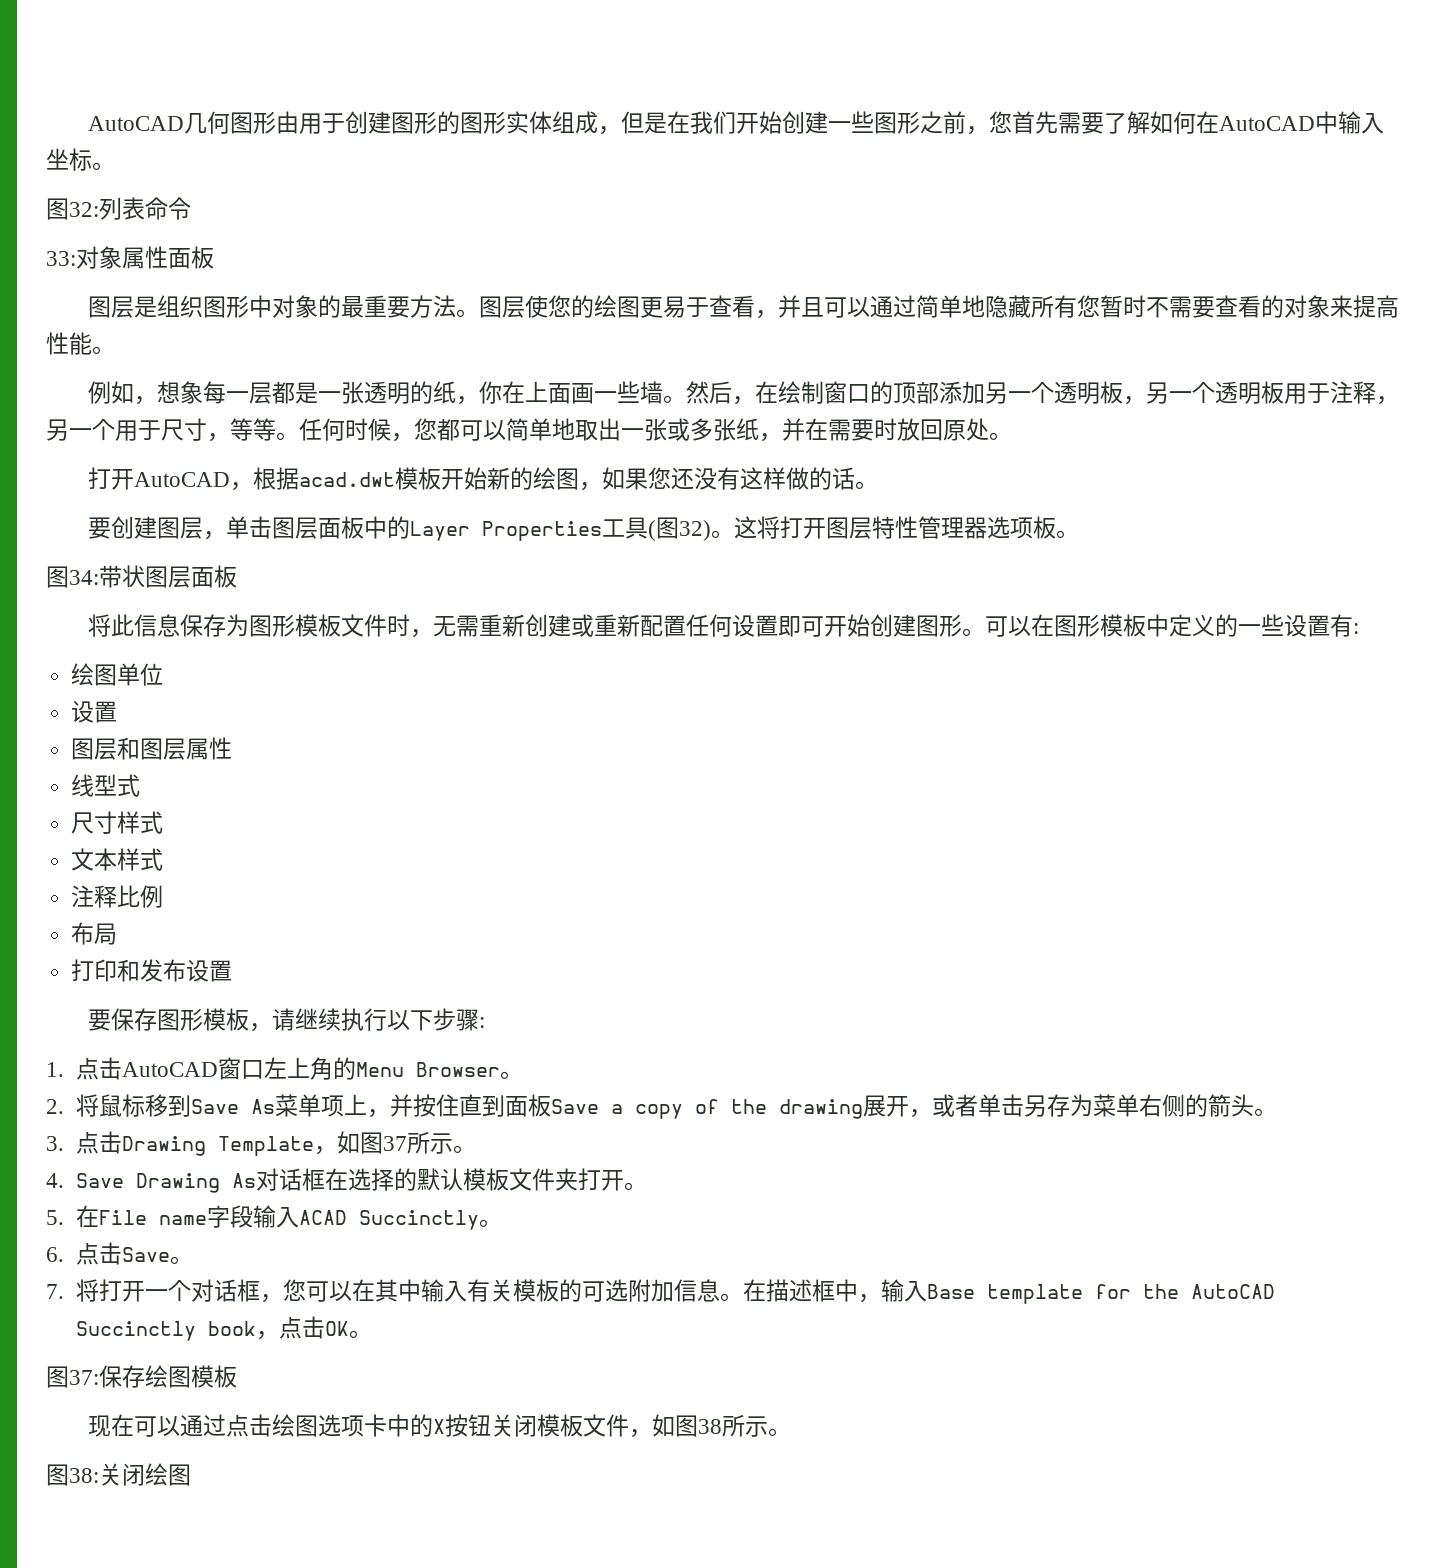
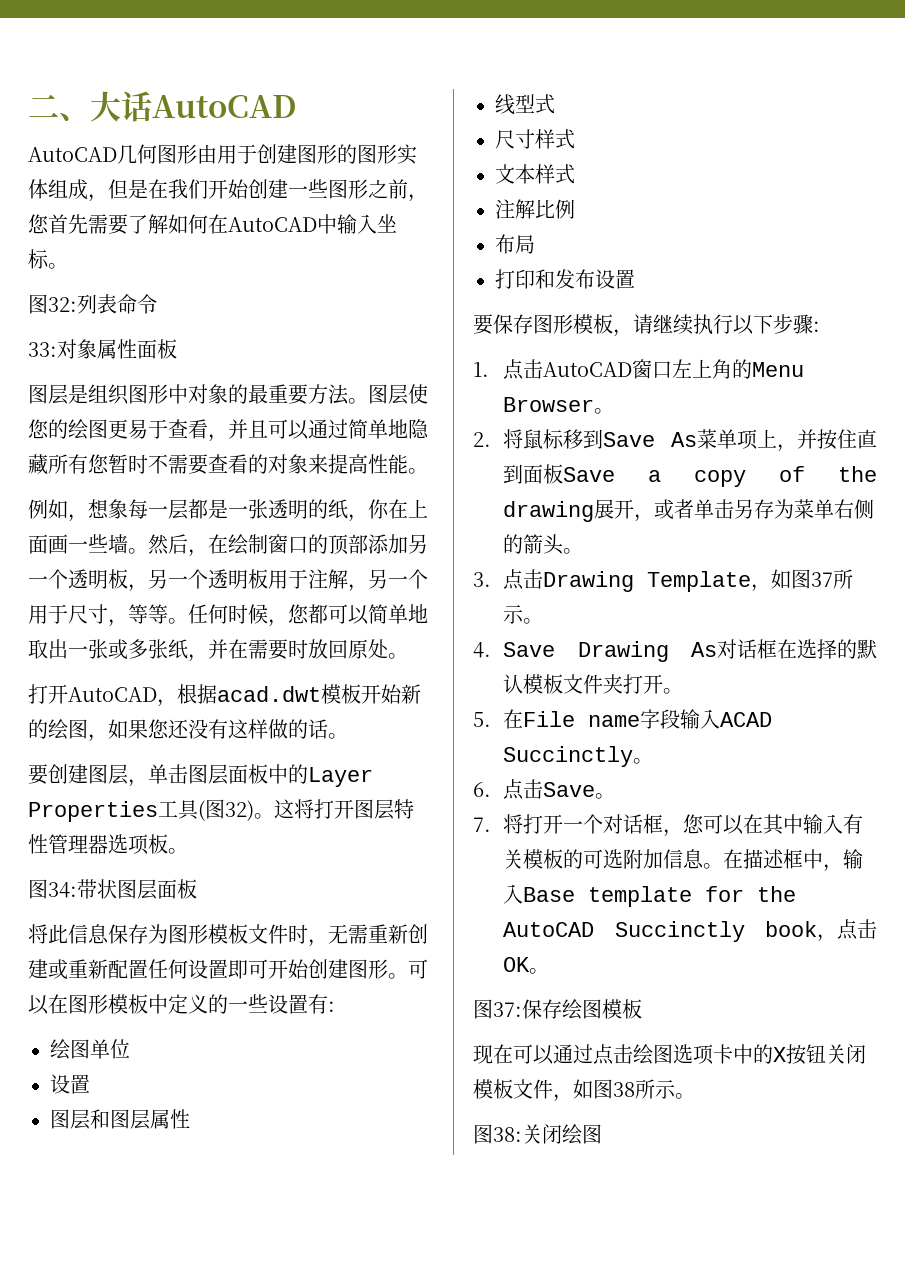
(87, 123) none -> [28,91,296,122] 二、大话AutoCAD //
[1352,381,1376,404] 释 -> [328,569,348,589] 解
[94,885,118,908] 释 -> [515,199,535,219] 解

